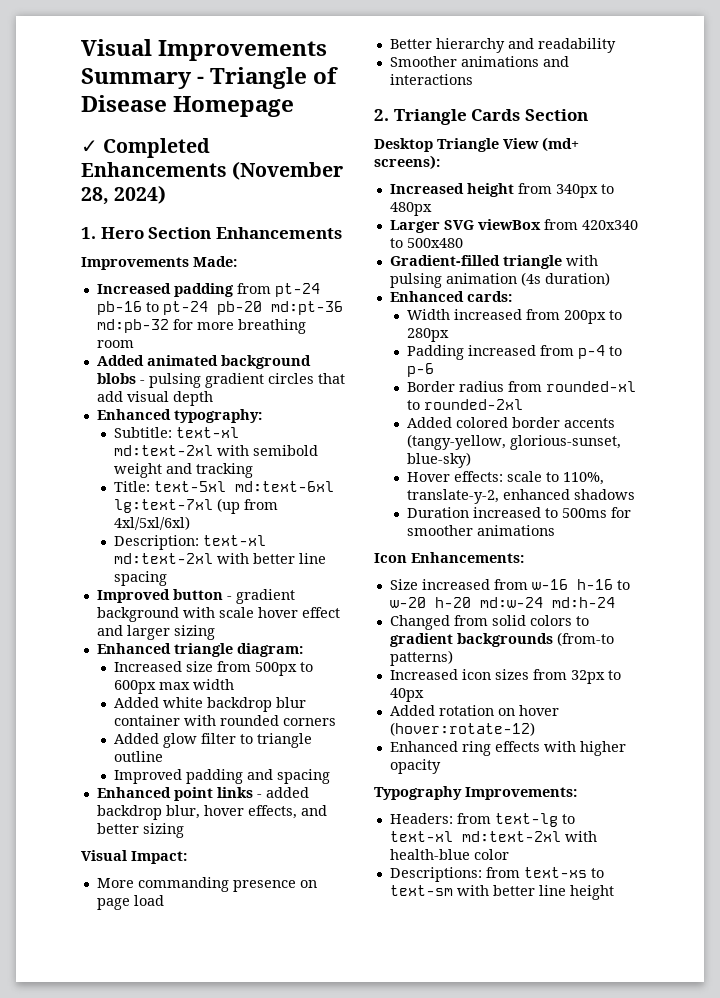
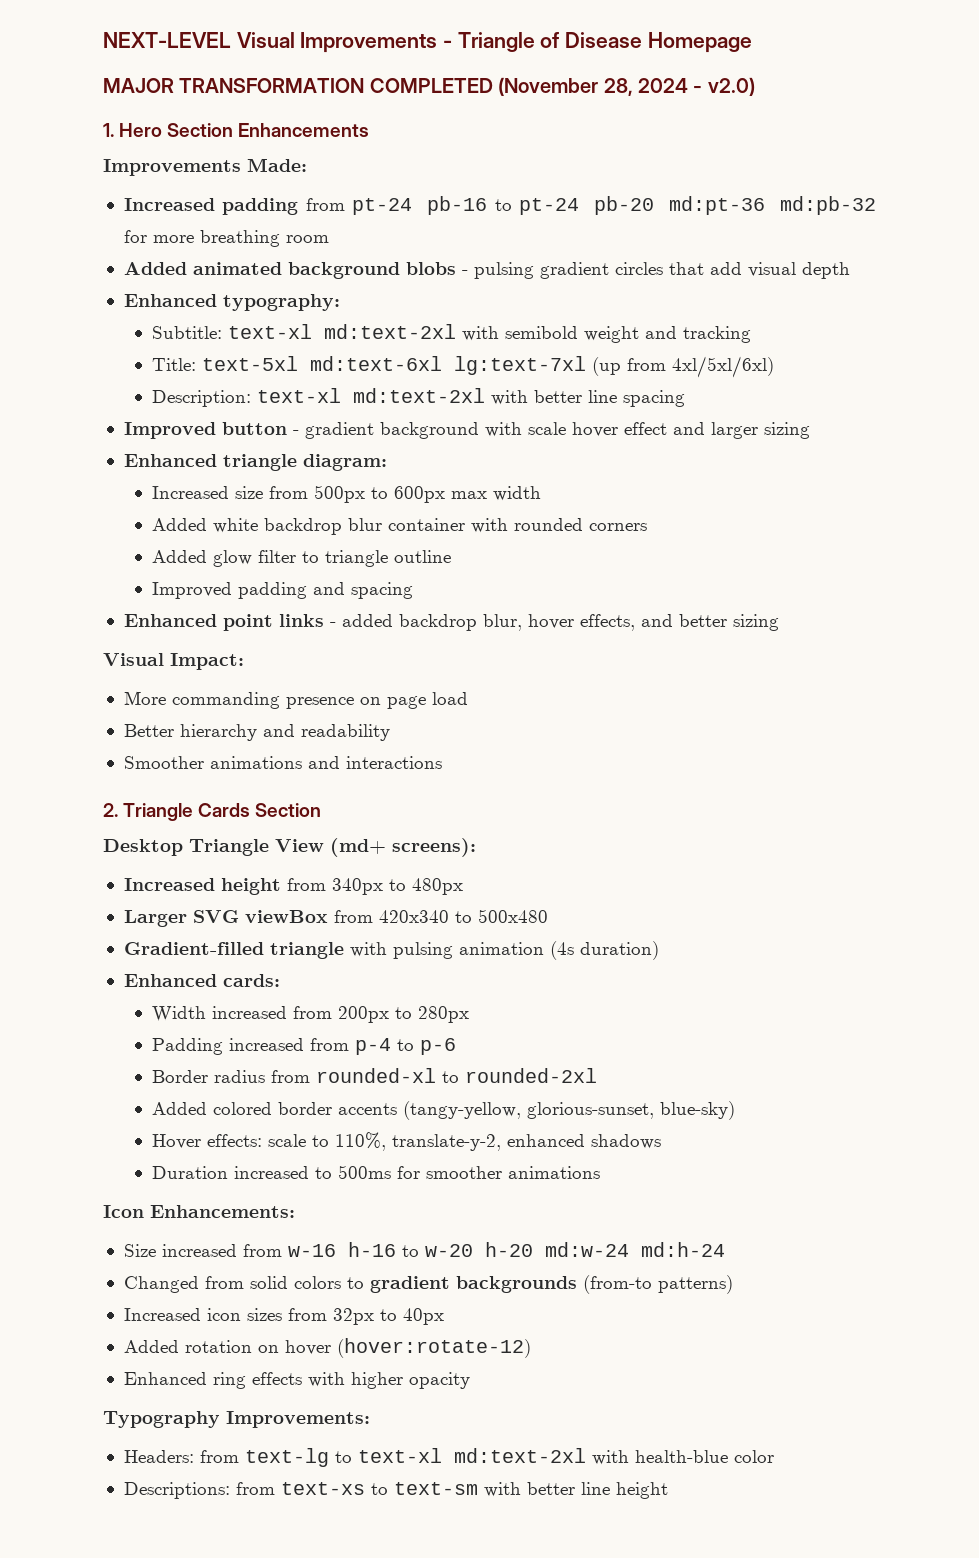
(81, 47) none -> [103,32,231,48] NEXT-LEVEL
[81,68,192,89] Summary -> (438, 42) none
[81,138,211,158] [81,161,344,180] [81,185,167,205] ✓ Completed Enhancements (November 28, 2024) -> [103,77,755,96] MAJOR TRANSFORMATION COMPLETED (November 28, 2024 - v2.0)

